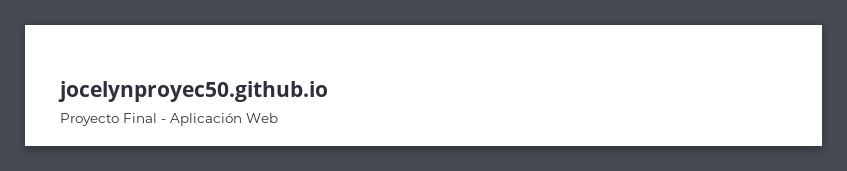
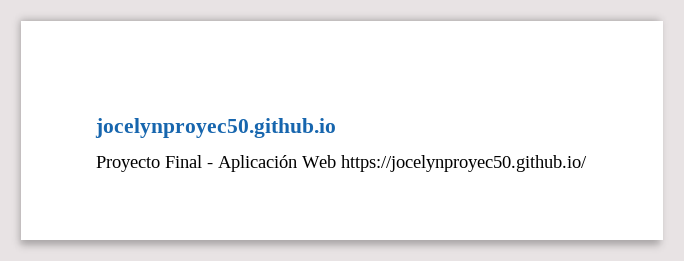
(278, 118) none -> [341,155,587,172] https://jocelynproyec50.github.io/

